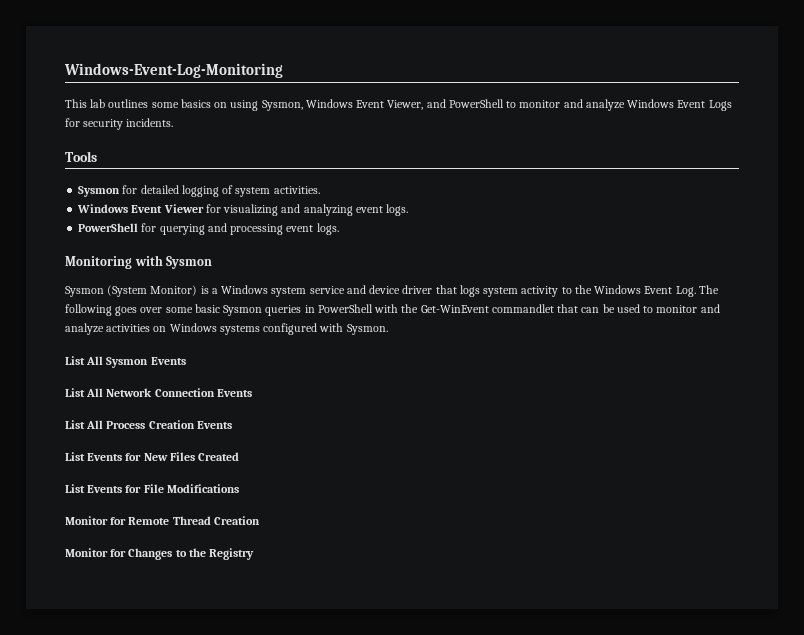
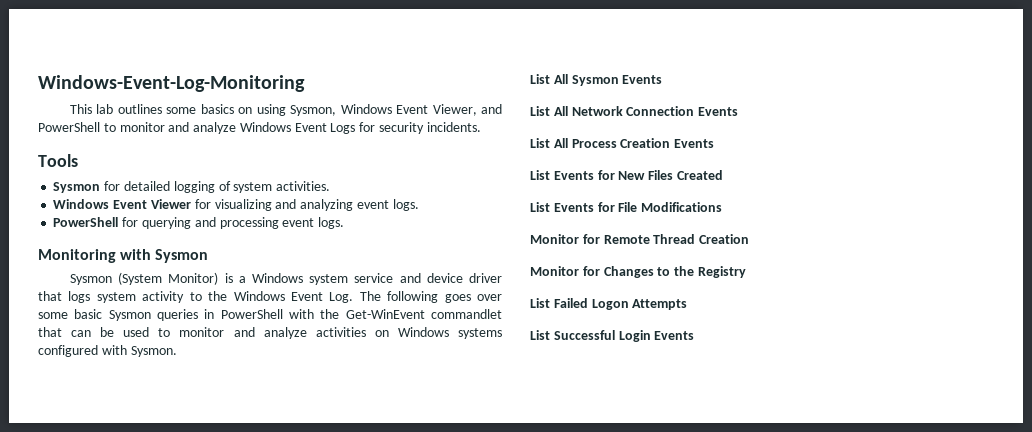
(255, 554) none -> [530,298,688,310] [530,330,695,342] // List Failed Logon Attempts // List Successful Login Events

